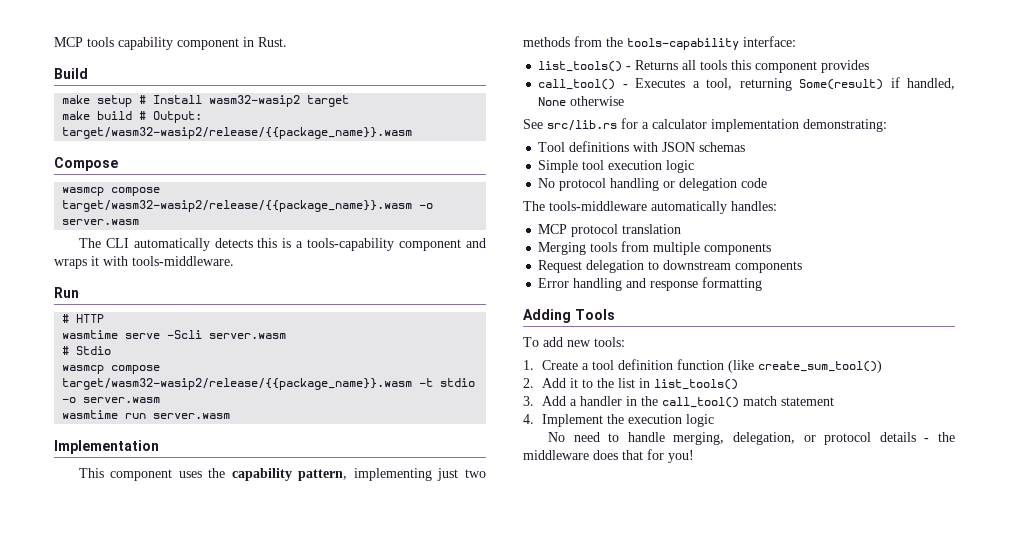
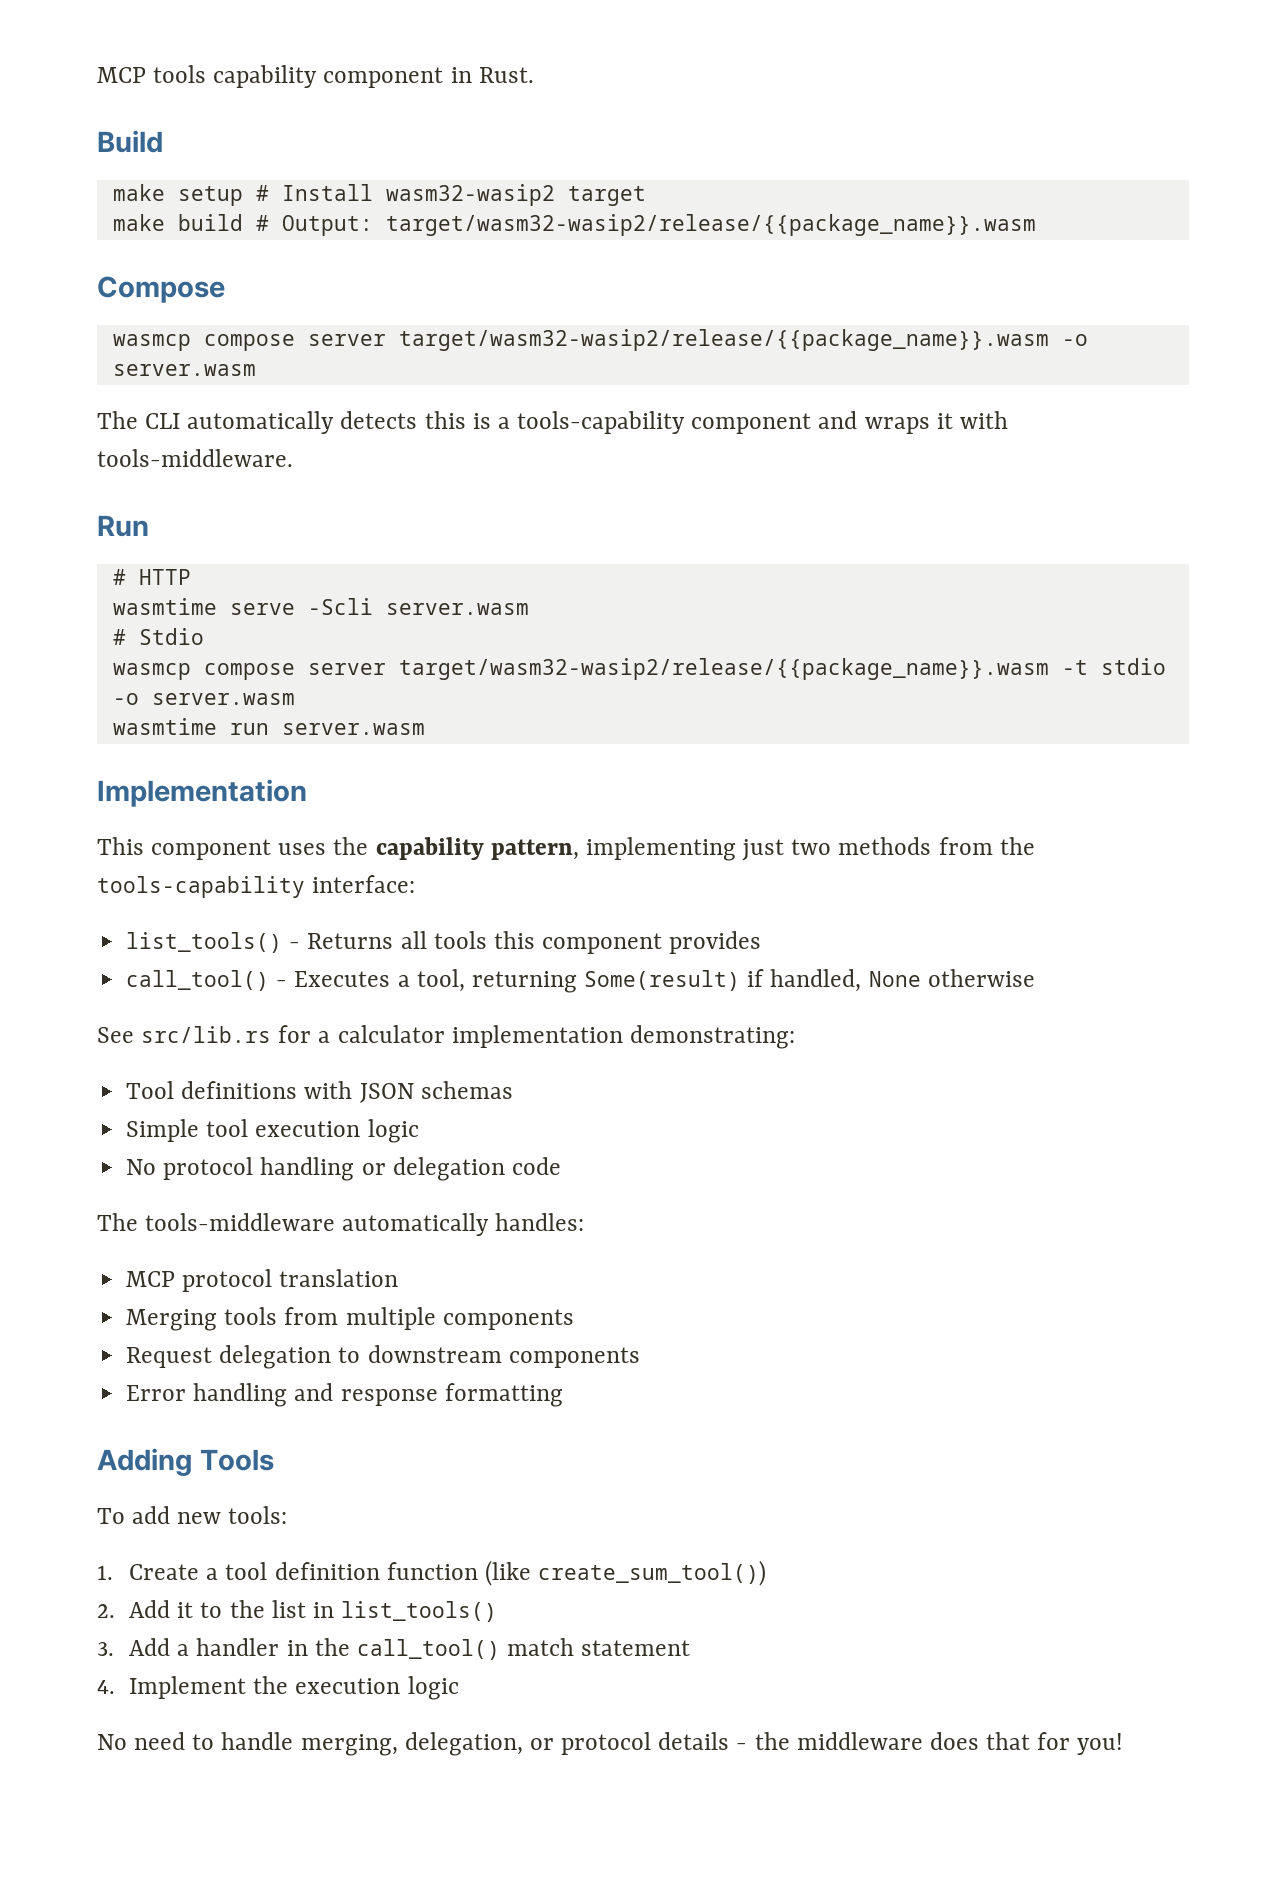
(161, 191) none -> [307,334,386,346] server
(161, 369) none -> [307,663,386,675] server

